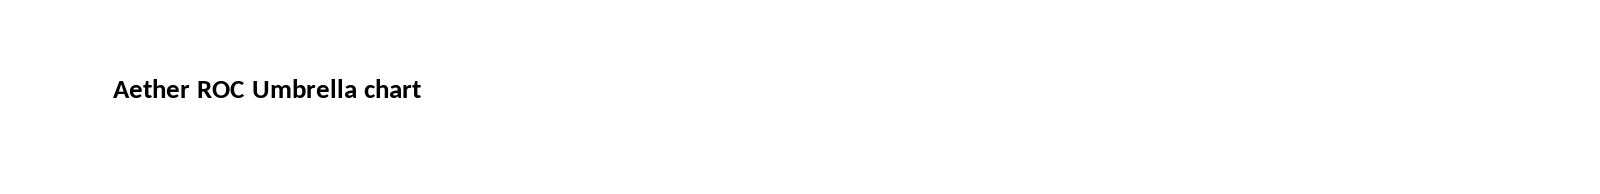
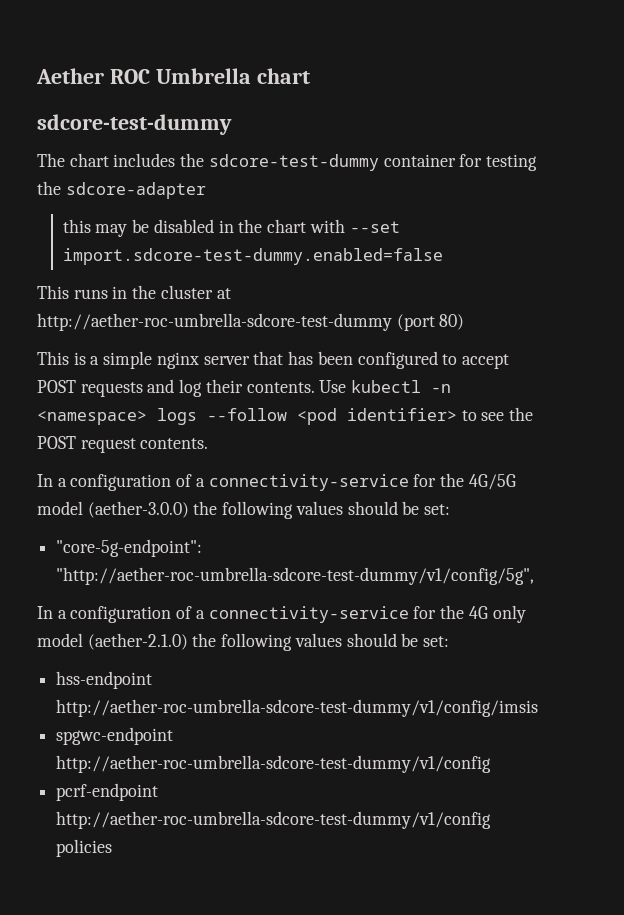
(421, 88) none -> [37,114,232,135] [37,153,538,171] [37,181,206,199] [62,219,400,237] [62,248,443,265] [37,285,231,299] [37,313,465,331] [37,351,509,369] [37,379,452,397] [37,407,534,425] [37,436,209,453] [37,473,516,491] [37,501,451,519] [56,539,203,557] [56,567,535,585] [37,605,526,623] [37,633,450,651] [56,671,153,689] [56,699,539,717] [56,727,174,745] [56,755,492,773] [56,783,159,801] [56,811,492,829] [56,839,113,857] // sdcore-test-dummy // The chart includes the sdcore-test-dummy container for testing the sdcore-adapter // this may be disabled in the chart with --set import.sdcore-test-dummy.enabled=false // This runs in the cluster at http://aether-roc-umbrella-sdcore-test-dummy (port 80) // This is a simple nginx server that has been configured to accept POST requests and log their contents. Use kubectl -n <namespace> logs --follow <pod identifier> to see the POST request contents. // In a configuration of a connectivity-service for the 4G/5G model (aether-3.0.0) the following values should be set: // "core-5g-endpoint": "http://aether-roc-umbrella-sdcore-test-dummy/v1/config/5g", // In a configuration of a connectivity-service for the 4G only model (aether-2.1.0) the following values should be set: // hss-endpoint http://aether-roc-umbrella-sdcore-test-dummy/v1/config/imsis // spgwc-endpoint http://aether-roc-umbrella-sdcore-test-dummy/v1/config // pcrf-endpoint http://aether-roc-umbrella-sdcore-test-dummy/v1/config policies

